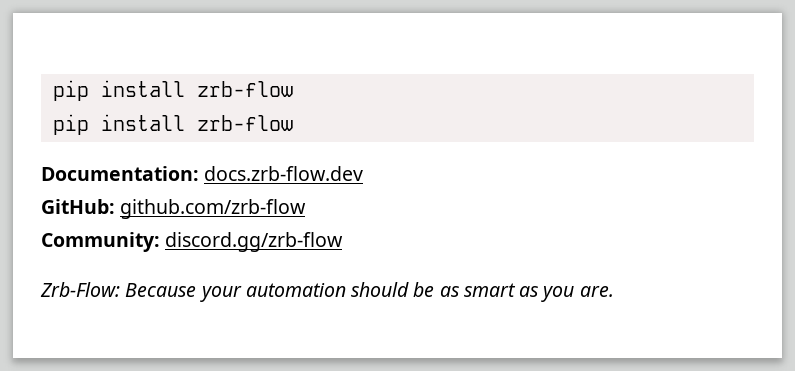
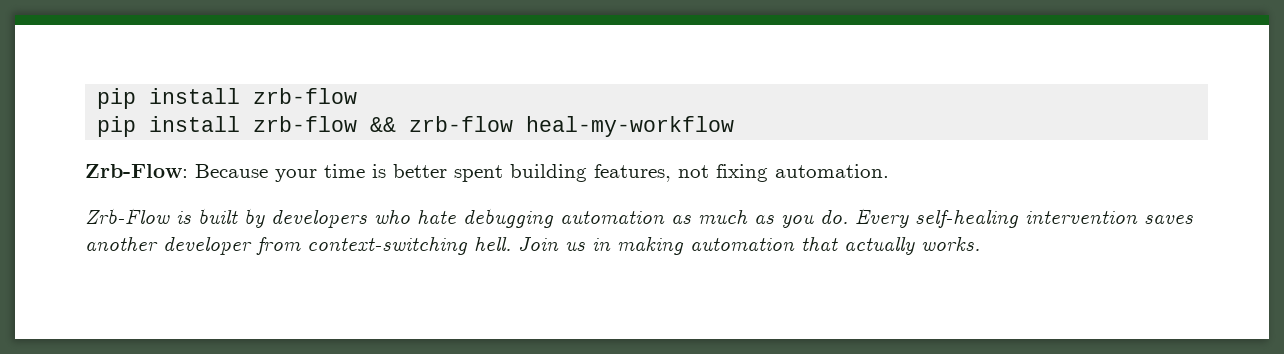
[41,166,364,181] [41,199,307,219] [41,232,344,252] [40,282,614,302] // Documentation: docs.zrb-flow.dev // GitHub: github.com/zrb-flow // Community: discord.gg/zrb-flow // Zrb-Flow: Because your automation should be as smart as you are. -> [370,116,735,137] [85,164,889,182] [85,208,1193,228] [85,236,980,255] && zrb-flow heal-my-workflow // Zrb-Flow: Because your time is better spent building features, not fixing automation. // Zrb-Flow is built by developers who hate debugging automation as much as you do. Every self-healing intervention saves another developer from context-switching hell. Join us in making automation that actually works.

